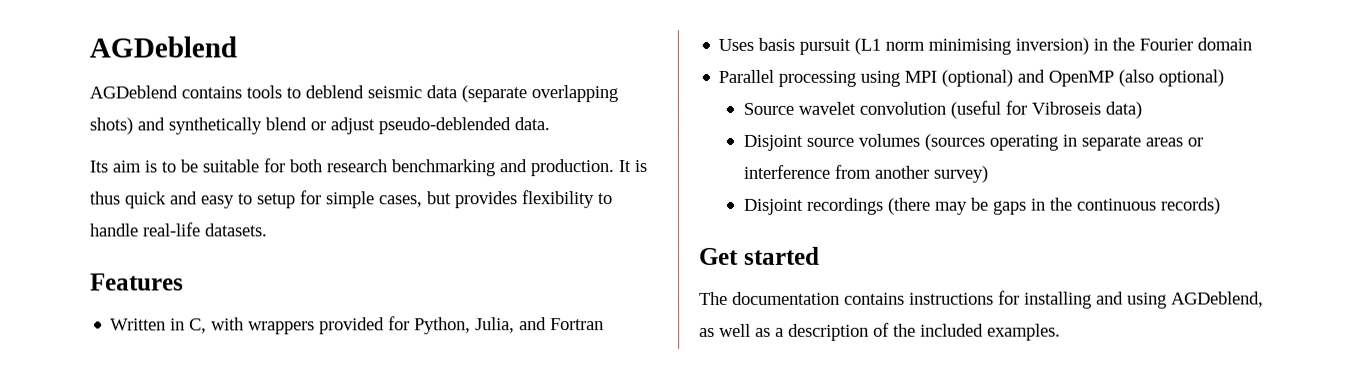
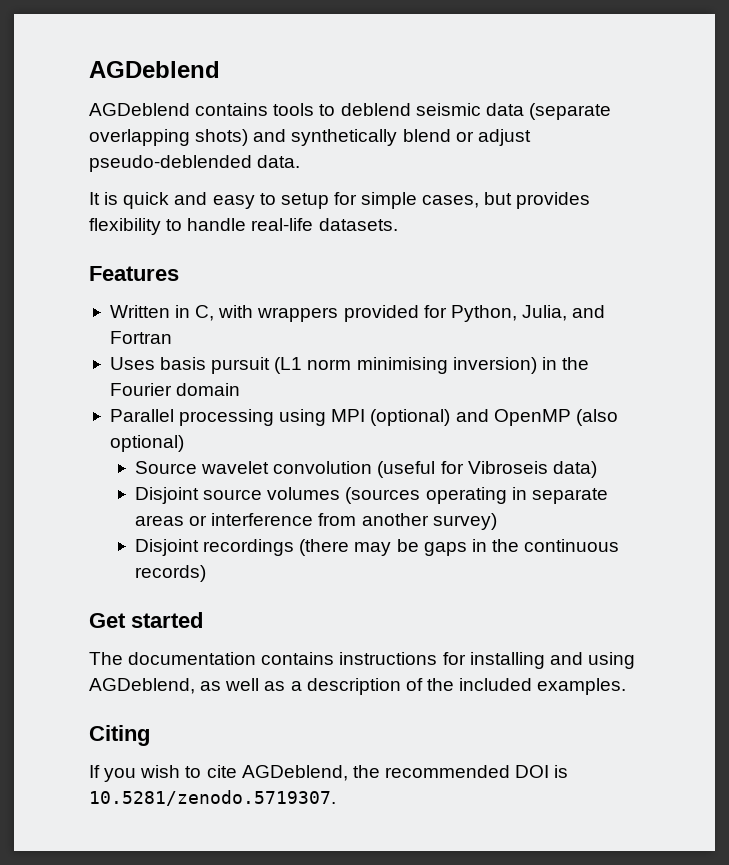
[89,158,614,177] Its aim is to be suitable for both research benchmarking and production. -> (301, 161) none
[89,191,121,205] thus -> (119, 198) none
(1061, 332) none -> [89,725,150,746] [89,765,569,782] [89,790,336,806] // Citing // If you wish to cite AGDeblend, the recommended DOI is 10.5281/zenodo.5719307.

